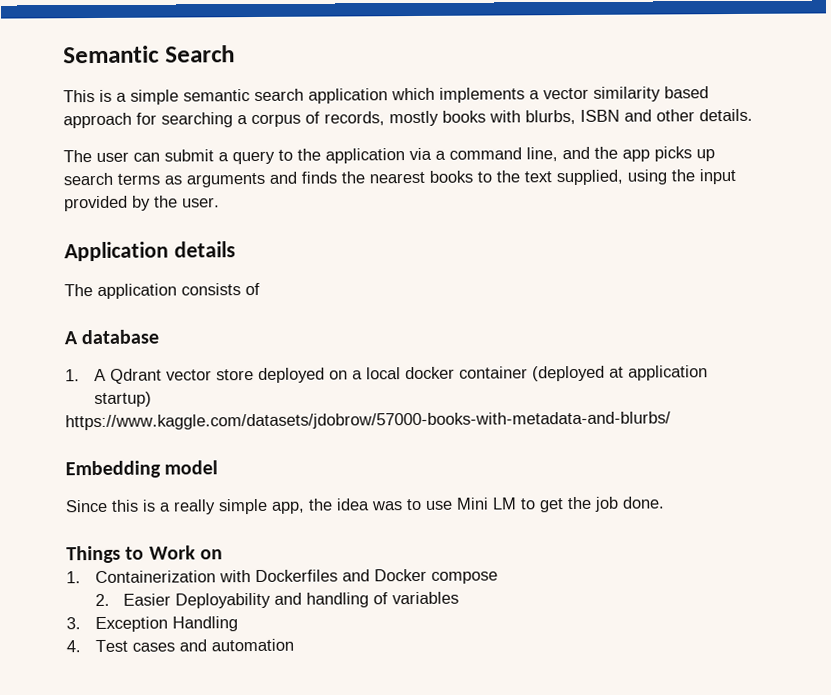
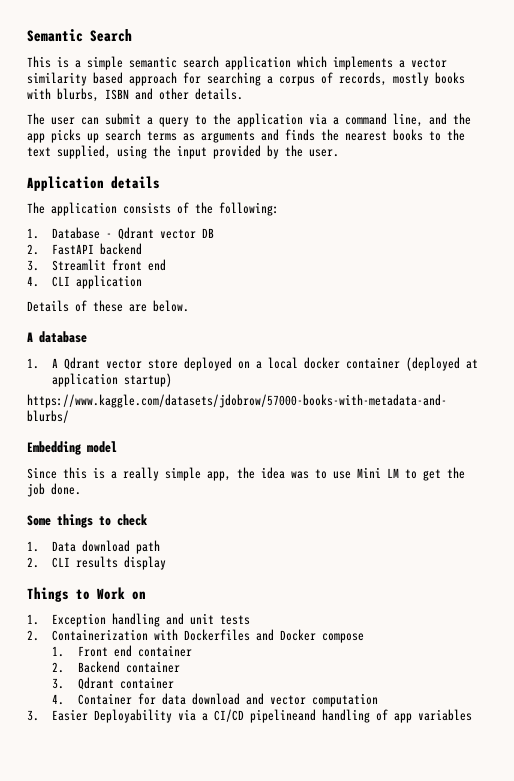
(260, 289) none -> [195,202,279,216] [27,227,215,240] [27,243,143,255] [27,259,167,271] [27,275,143,289] [27,300,189,312] the following: // 1. Database - Qdrant vector DB // 2. FastAPI backend // 3. Streamlit front end // 4. CLI application // Details of these are below.
[66,545,223,564] [66,571,81,584] Things to Work on // 1. -> [27,514,147,528] [27,540,161,554] [27,556,167,570] [27,587,146,602] [27,613,251,627] [27,630,39,641] Some things to check // 1. Data download path // 2. CLI results display // Things to Work on // 1. Exception handling and unit tests // 2.
[94,592,303,609] 2. Easier Deployability and -> [52,645,192,657] [52,661,180,673] [52,677,174,690] [52,693,378,707] [27,709,317,723] 1. Front end container // 2. Backend container // 3. Qdrant container // 4. Container for data download and vector computation // 3. Easier Deployability via a CI/CD pipelineand
(389, 598) none -> [394,713,413,723] app
[66,616,238,633] [66,638,294,653] // 3. Exception Handling // 4. Test cases and automation -> (473, 715) none

